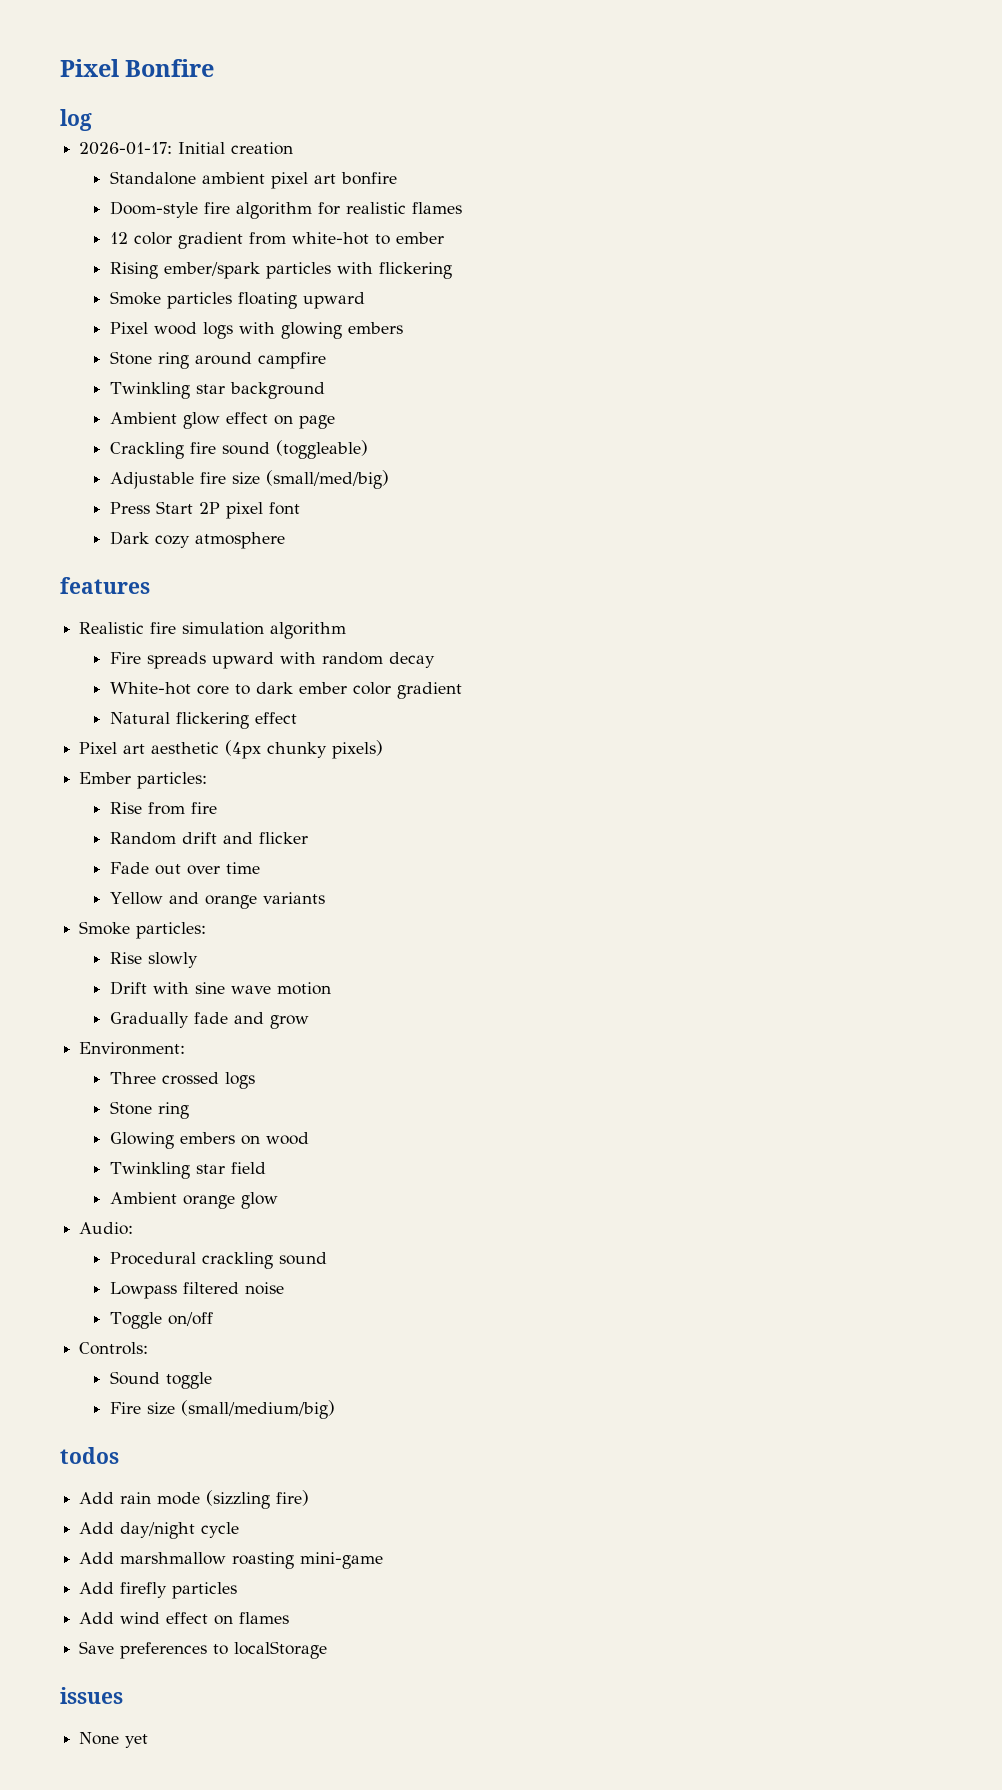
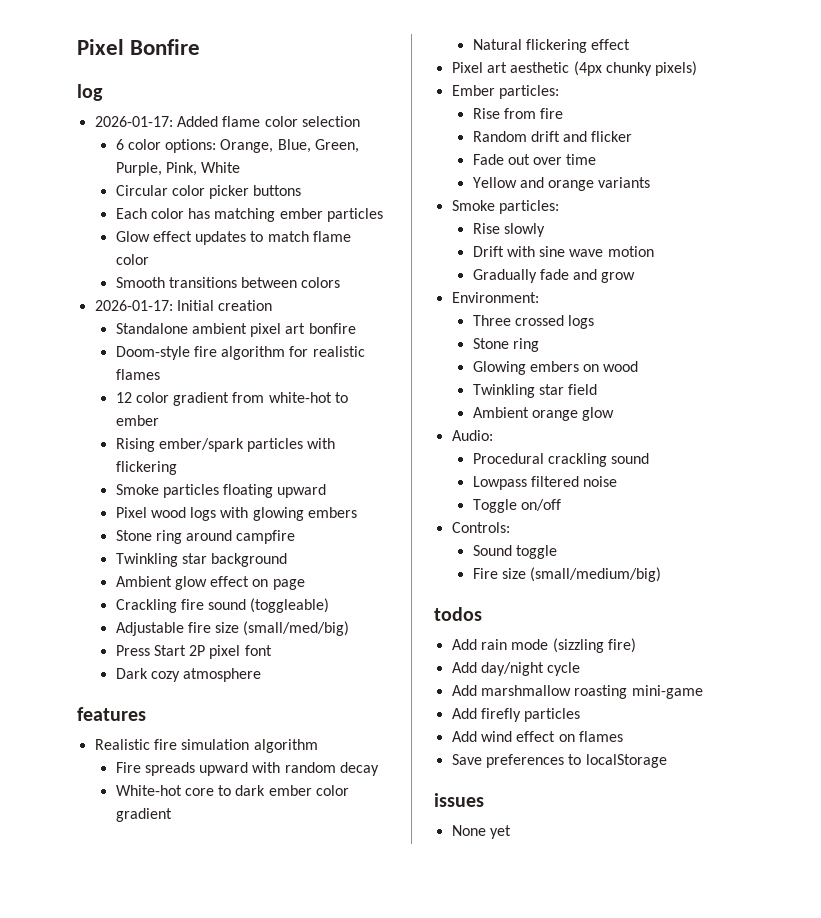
(92, 120) none -> [94,116,360,127] [115,139,360,153] [115,162,241,176] [115,185,302,199] [115,208,384,222] [115,231,352,245] [115,254,149,265] [115,277,341,288] // 2026-01-17: Added flame color selection // 6 color options: Orange, Blue, Green, Purple, Pink, White // Circular color picker buttons // Each color has matching ember particles // Glow effect updates to match flame color // Smooth transitions between colors

